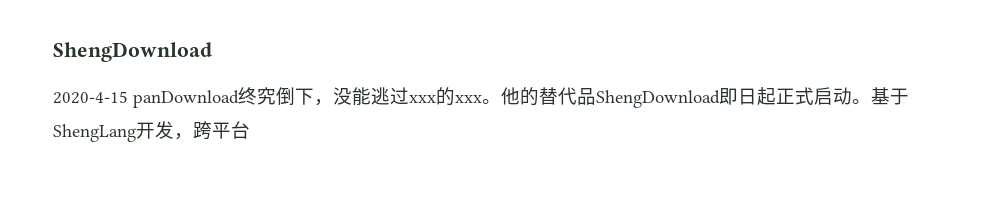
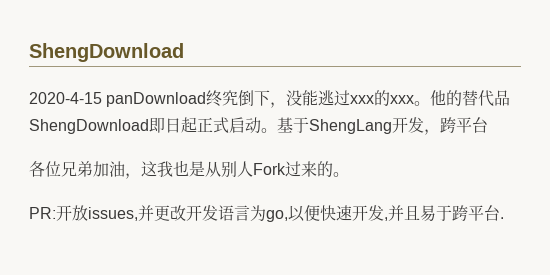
(250, 130) none -> [29,160,349,179] [29,205,504,222] // 各位兄弟加油，这我也是从别人Fork过来的。 // PR:开放issues,并更改开发语言为go,以便快速开发,并且易于跨平台.

